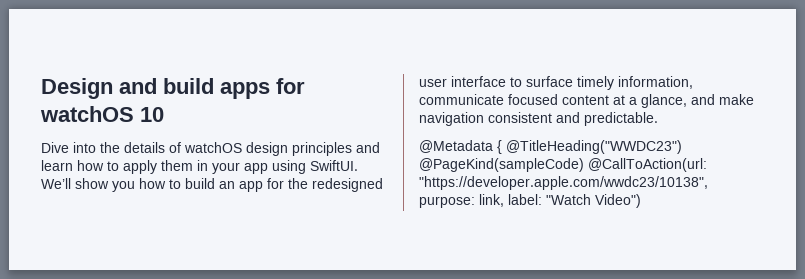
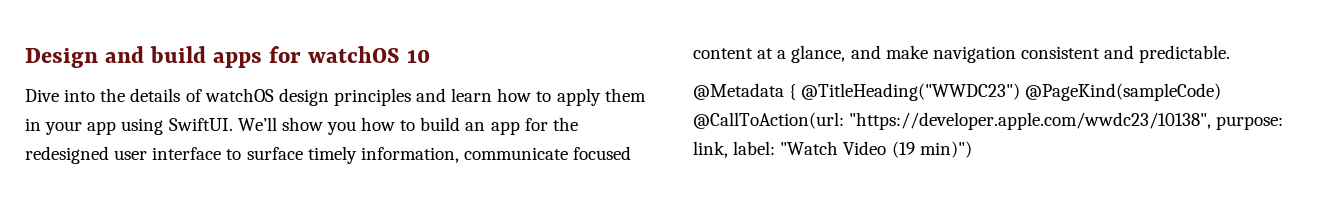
[595,194,641,208] Video") -> [843,141,972,158] Video (19 min)")

